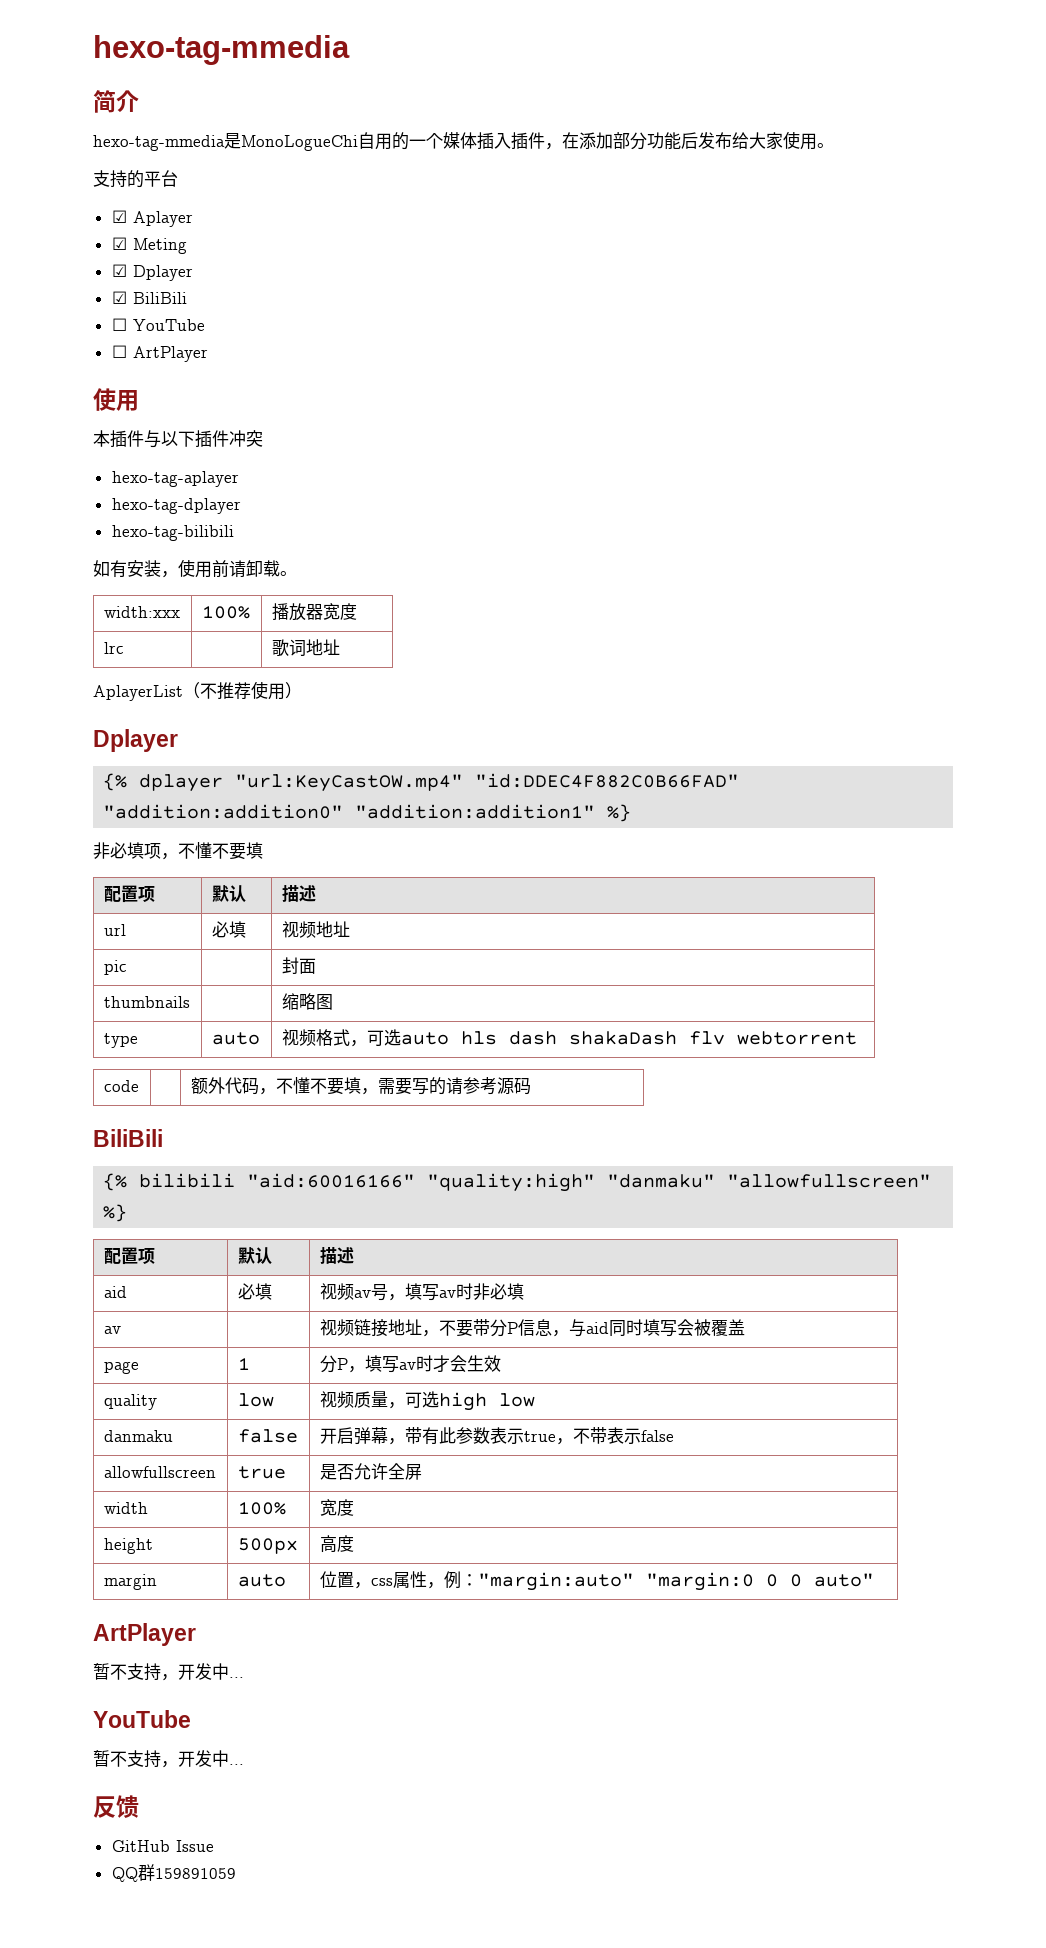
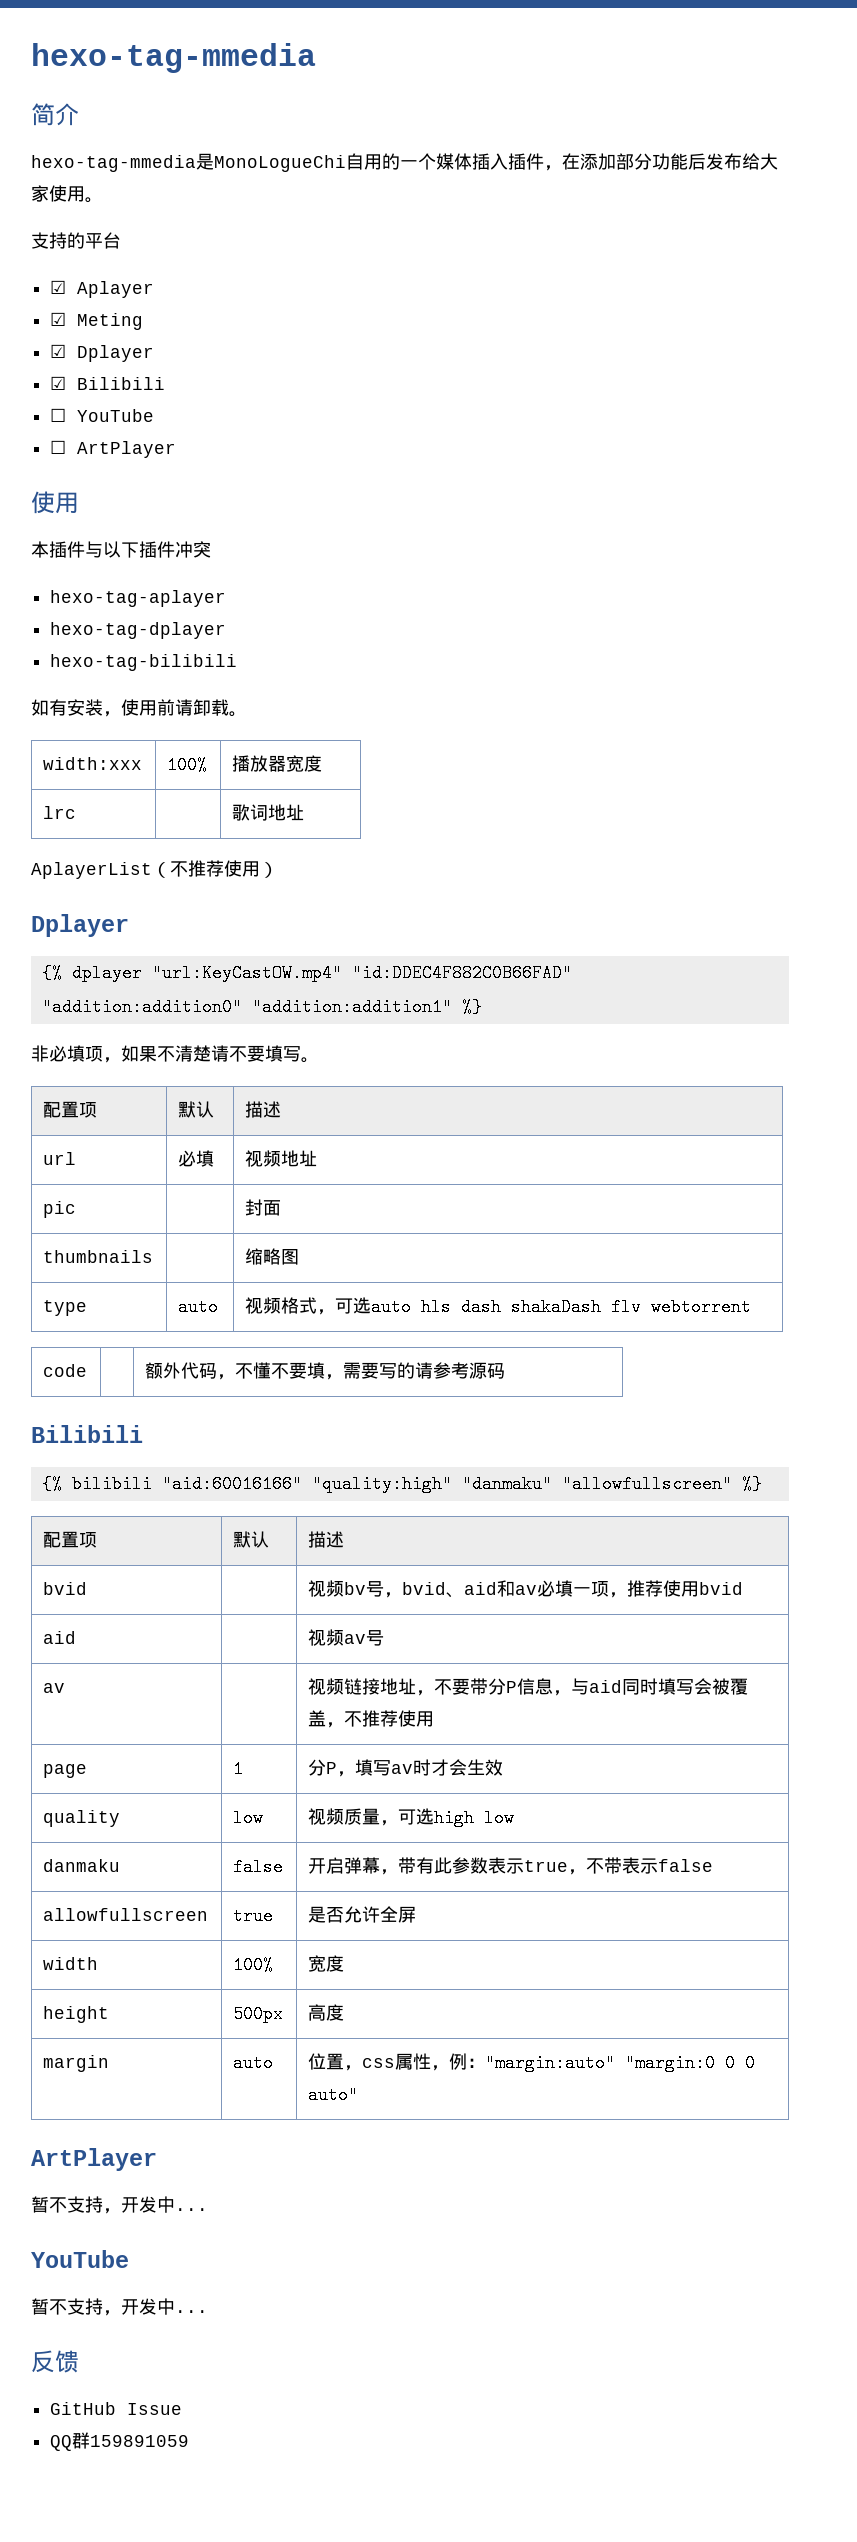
[132,292,187,304] BiliBili -> [77,377,166,390] Bilibili
[178,842,263,860] 不懂不要填 -> [121,1045,319,1063] 如果不清楚请不要填写。
[93,1129,163,1147] BiliBili -> [31,1425,143,1443] Bilibili
(354, 1255) none -> [43,1582,88,1595] [308,1580,744,1598] // bvid | | 视频bv号，bvid、aid和av必填一项，推荐使用bvid
[237,1283,272,1300] 必填 -> (77, 1637) none
[387,1283,524,1301] ，填写av时非必填 -> (385, 1638) none
(745, 1327) none -> [326,1710,435,1728] ，不推荐使用

